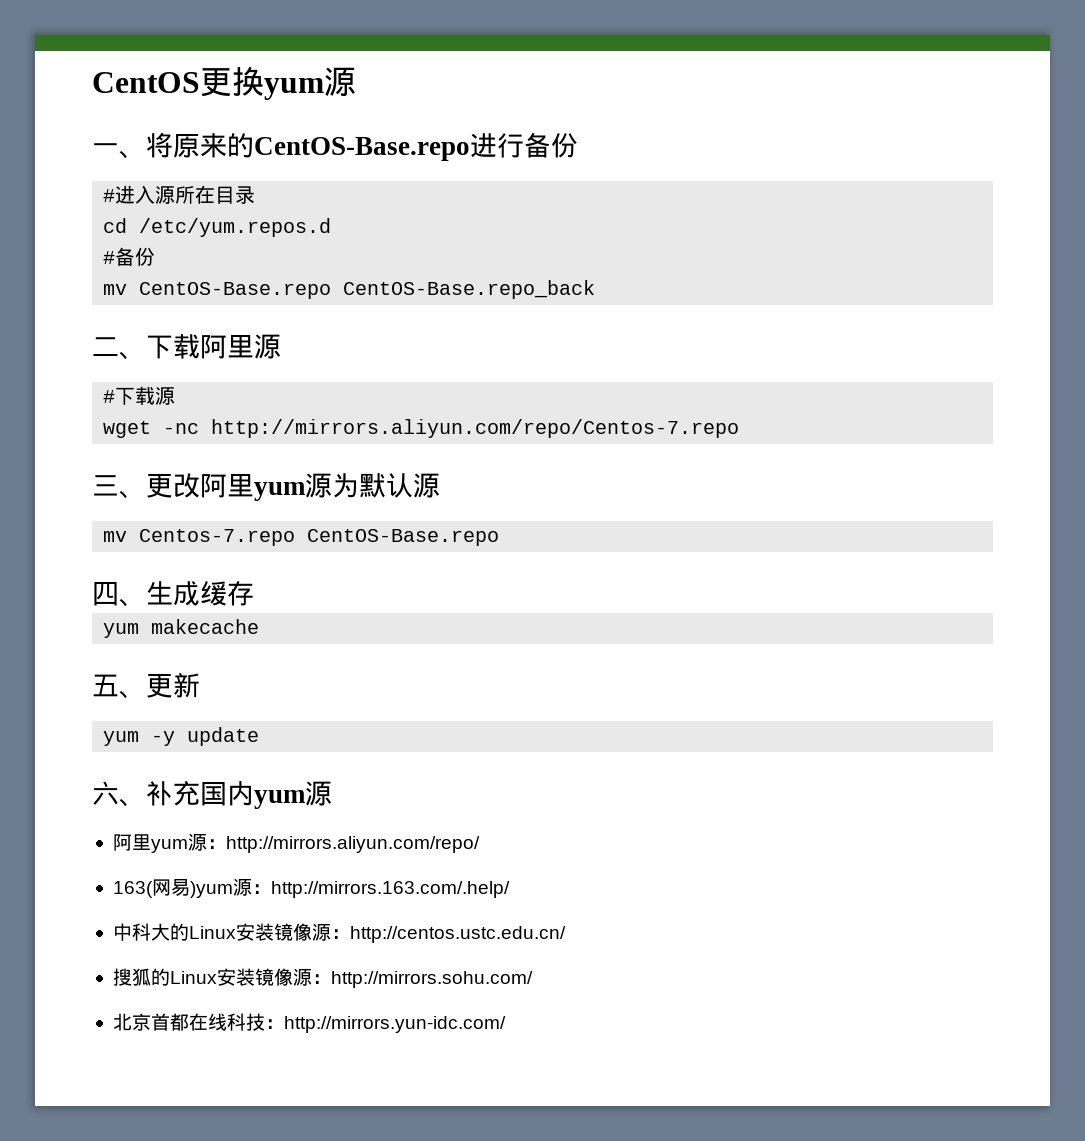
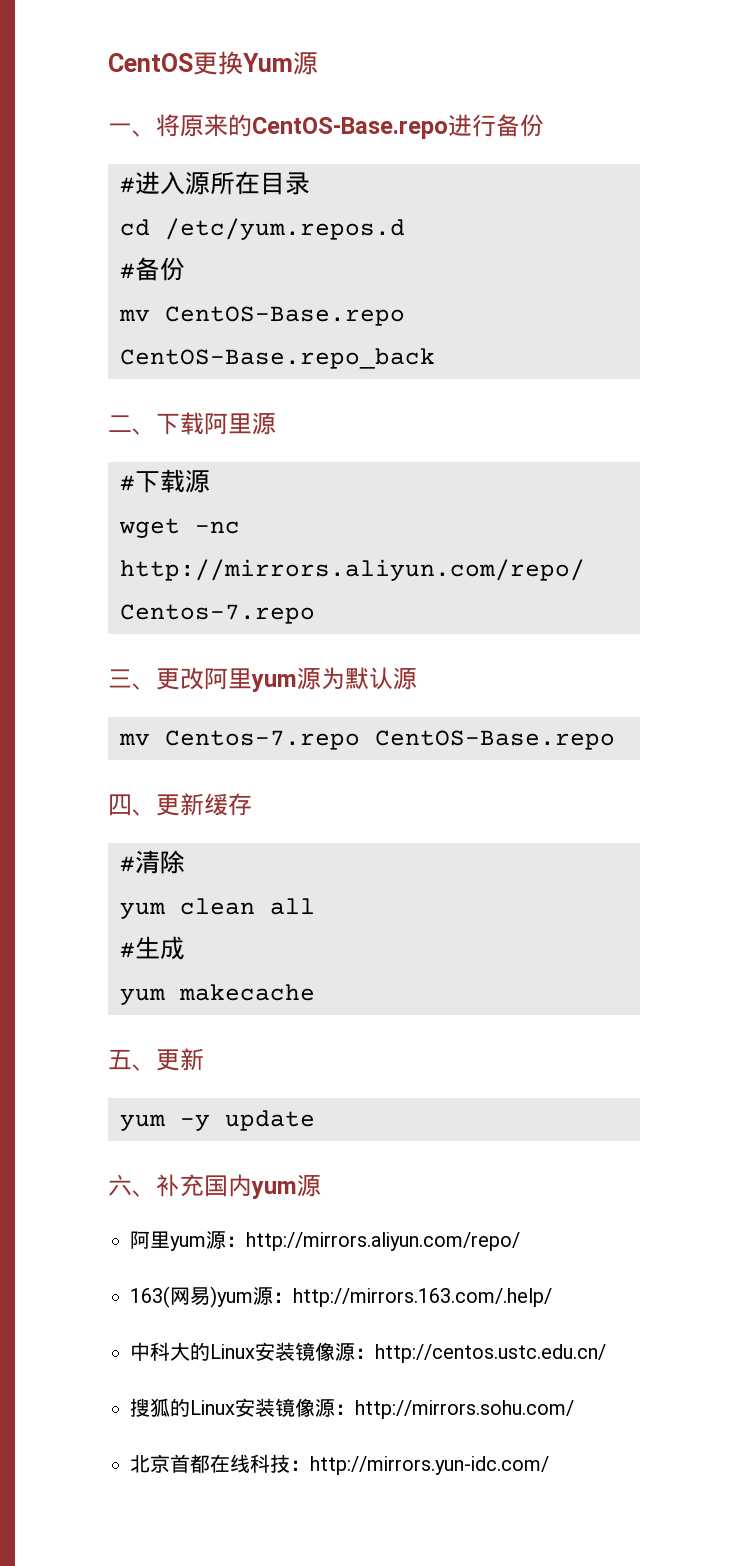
[264,78,324,100] yum -> [243,53,293,72] Yum
(146, 602) none -> [156,793,252,816] [120,850,185,874] [120,898,315,919] [120,942,135,958] 更新缓存 // #清除 // yum clean all // #
[200,581,254,606] 缓存 -> (185, 948) none

